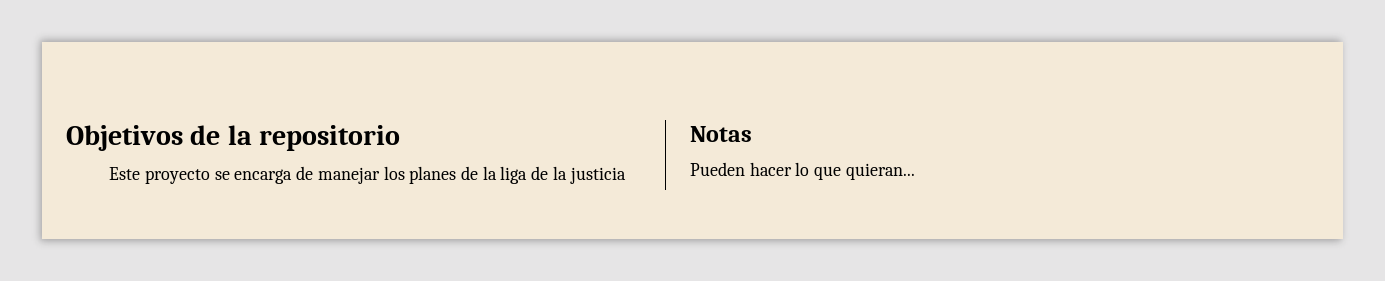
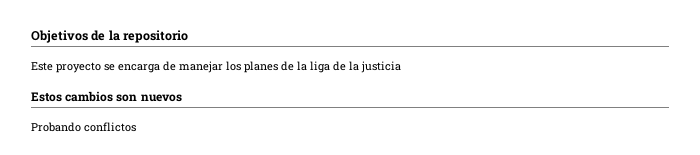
[690,126,752,142] [690,162,915,180] Notas // Pueden hacer lo que quieran... -> [31,91,182,102] [31,122,136,132] Estos cambios son nuevos // Probando conflictos

